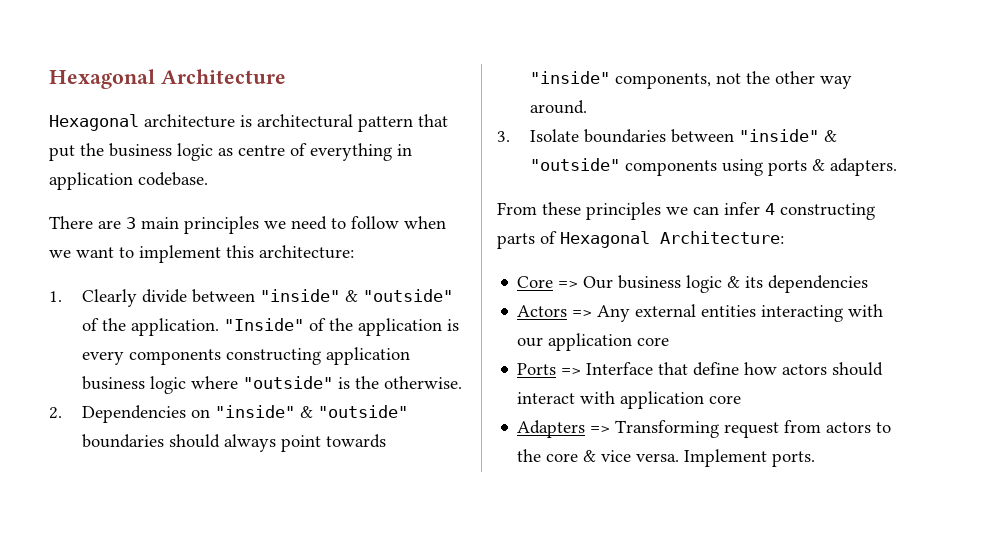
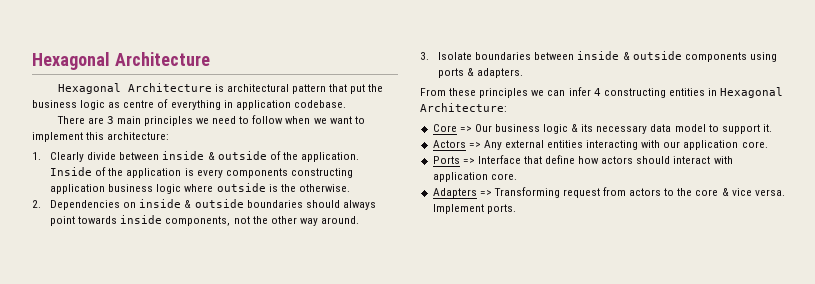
[144,114,235,128] architecture -> [127,83,212,92] Architecture
[260,289,454,302] "inside" & "outside" -> [162,151,267,160] inside & outside
[224,318,305,331] "Inside" -> [50,167,93,176] Inside
[243,376,334,389] "outside" -> [216,183,266,192] outside
[215,405,409,418] "inside" & "outside" -> [139,199,244,208] inside & outside
[530,71,611,84] "inside" -> [120,215,163,224] inside
[739,129,838,142] [530,158,621,171] "inside" & "outside" -> [577,51,682,60] inside & outside
[497,231,557,249] parts of -> [668,88,717,96] entities in
[768,275,869,293] dependencies -> [596,124,772,134] necessary data model to support it.
[637,337,670,346] core -> [741,141,768,148] core.
[709,395,742,404] core -> [490,173,517,180] core.

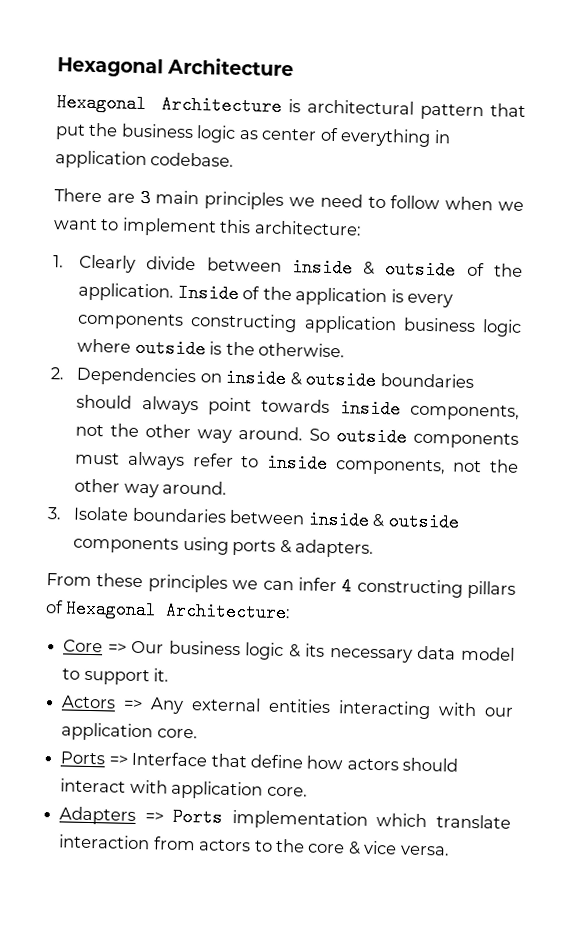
[123,100,155,108] centre -> [261,128,318,141] center
(359, 220) none -> [309,427,519,449] [75,451,519,476] [74,478,228,498] So outside components must always refer to inside components, not the other way around.
[668,88,717,96] entities in -> [467,580,516,599] [45,600,64,614] pillars of
[493,187,600,198] Transforming request -> [172,807,511,830] [59,834,151,850] Ports implementation which translate interaction
[432,204,516,214] Implement ports. -> (450, 850) none

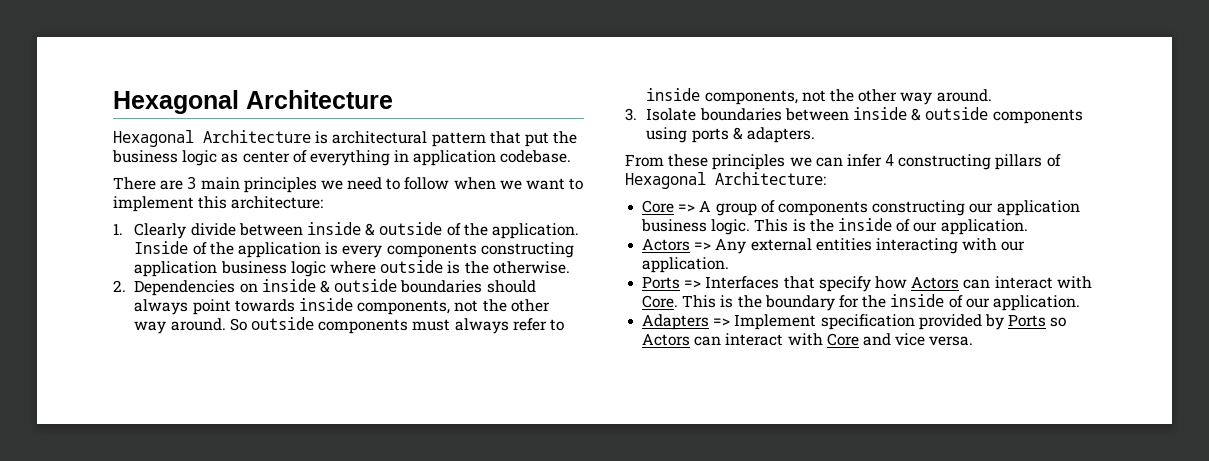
[131,640,516,663] [62,668,170,686] Our business logic & its necessary data model to support it. -> [699,200,1080,216] [641,218,1028,235] A group of components constructing our application business logic. This is the inside of our application.
[61,722,198,742] application core. -> [642,257,730,273] application.
[131,751,459,772] [60,778,308,800] [59,806,511,830] [59,834,361,855] Interface that define how actors should interact with application core. // Adapters => Ports implementation which translate interaction from actors to the core & -> [705,276,1092,292] [642,294,1080,311] [642,314,1067,330] [642,333,891,346] Interfaces that specify how Actors can interact with Core. This is the boundary for the inside of our application. // Adapters => Implement specification provided by Ports so Actors can interact with Core and

